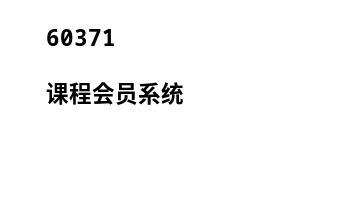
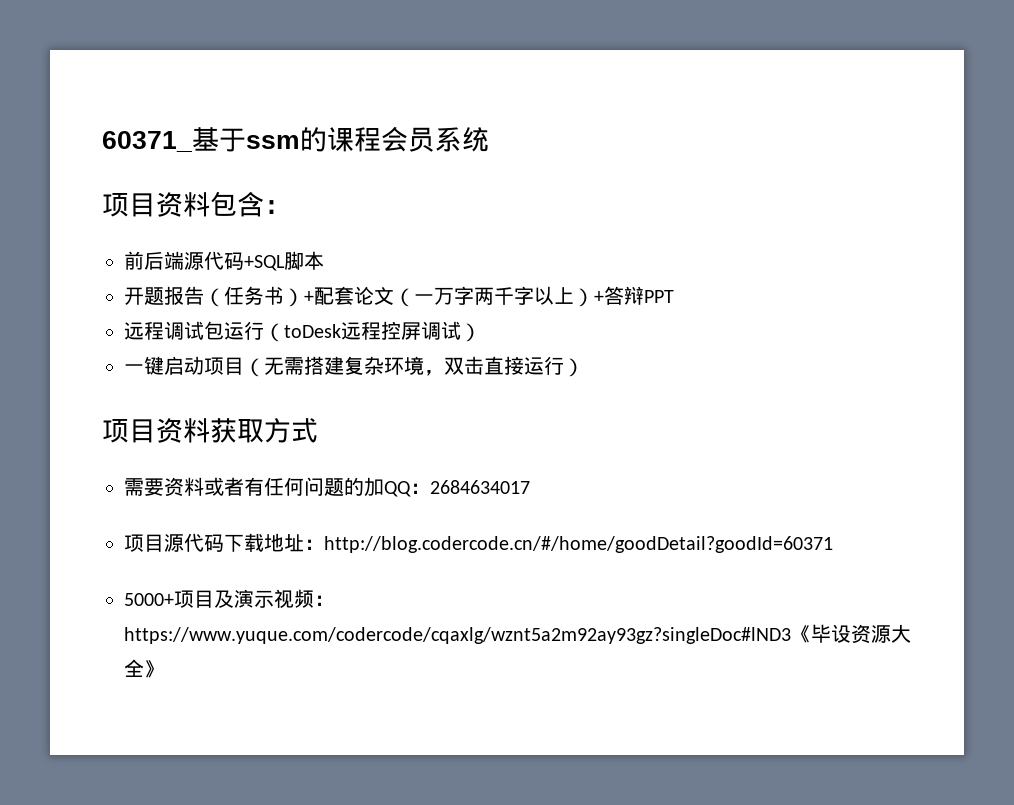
[46,29,116,46] 60371 // -> [102,127,327,152] 60371_基于ssm的
(184, 93) none -> [102,191,291,217] [124,251,324,271] [124,286,674,307] [124,321,481,342] [124,356,584,377] [102,418,318,443] [124,477,530,497] [124,533,833,553] [124,589,334,609] [124,624,911,644] [124,659,164,678] // 项目资料包含： // 前后端源代码+SQL脚本 // 开题报告（任务书）+配套论文（一万字两千字以上）+答辩PPT // 远程调试包运行（toDesk远程控屏调试） // 一键启动项目（无需搭建复杂环境，双击直接运行） // 项目资料获取方式 // 需要资料或者有任何问题的加QQ：2684634017 // 项目源代码下载地址：http://blog.codercode.cn/#/home/goodDetail?goodId=60371 // 5000+项目及演示视频：https://www.yuque.com/codercode/cqaxlg/wznt5a2m92ay93gz?singleDoc#lND3《毕设资源大全》

